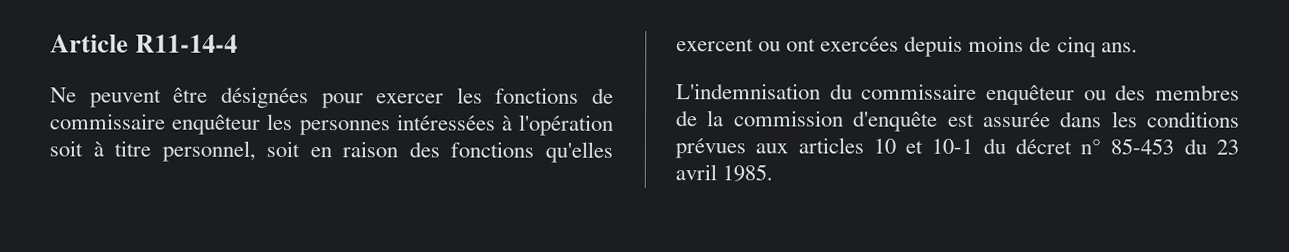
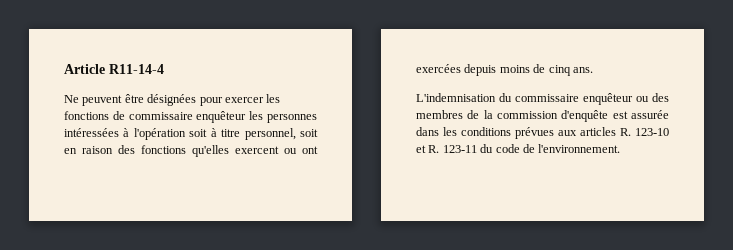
[872,137,1239,155] [675,164,774,182] 10 et 10-1 du décret n° 85-453 du 23 avril 1985. -> [620,128,669,136] [416,144,621,153] R. 123-10 et R. 123-11 du code de l'environnement.

